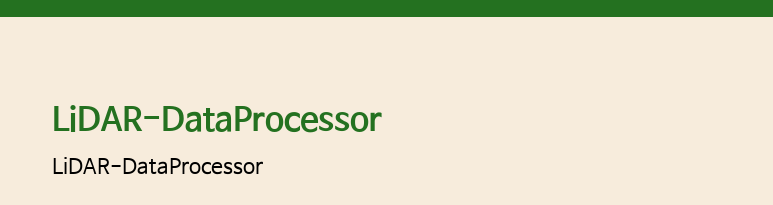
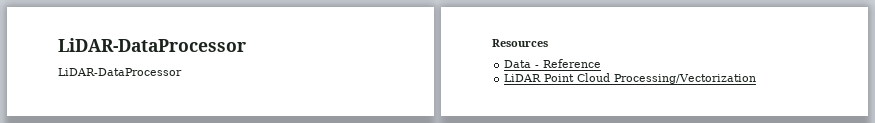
(263, 166) none -> [492,39,548,47] [504,59,602,68] [504,73,757,84] // Resources // Data - Reference // LiDAR Point Cloud Processing/Vectorization

